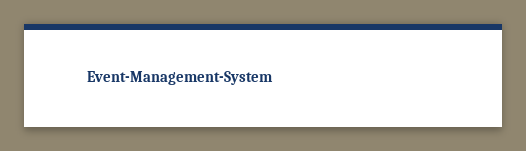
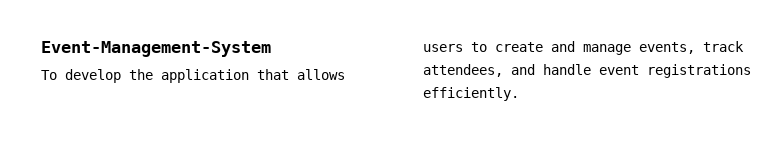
(273, 78) none -> [41,69,345,83] [423,41,744,55] [423,64,751,78] [423,87,519,101] // To develop the application that allows users to create and manage events, track attendees, and handle event registrations efficiently.

